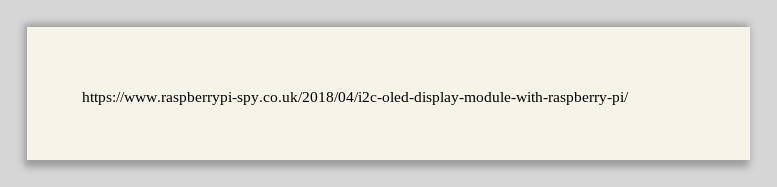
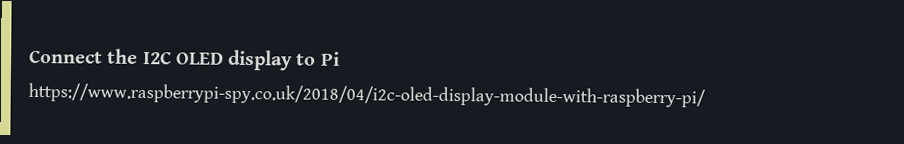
(82, 98) none -> [29,48,340,71] Connect the I2C OLED display to Pi //

